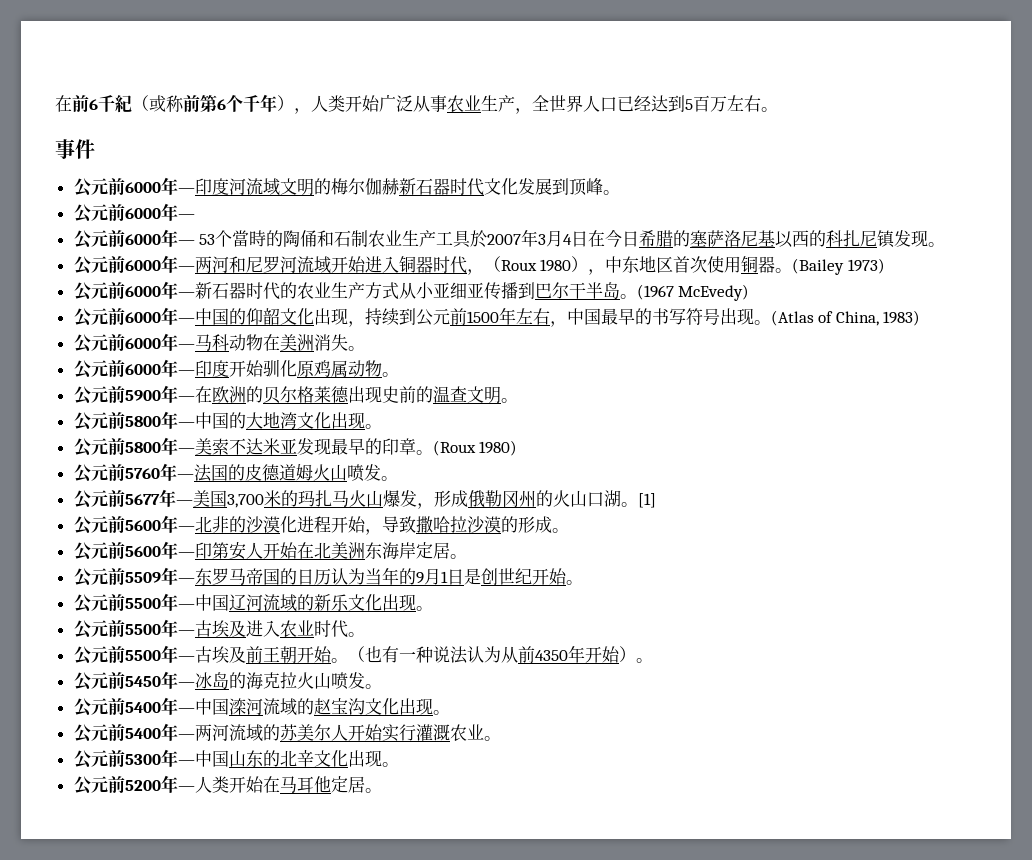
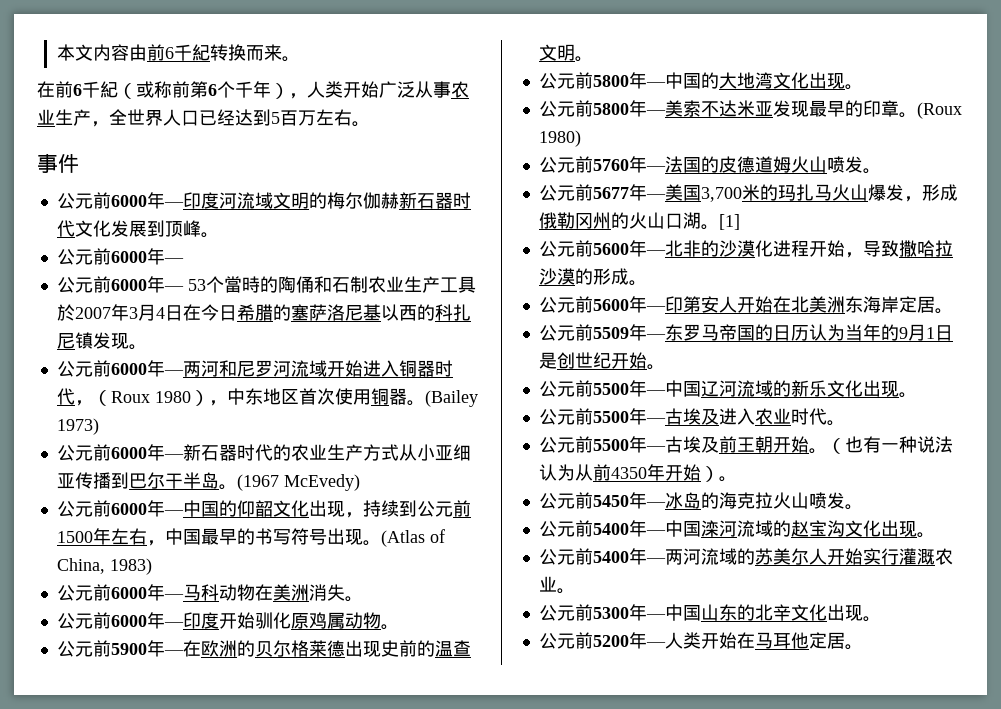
(55, 103) none -> [56,44,300,62] 本文内容由前6千紀转换而来。 //

